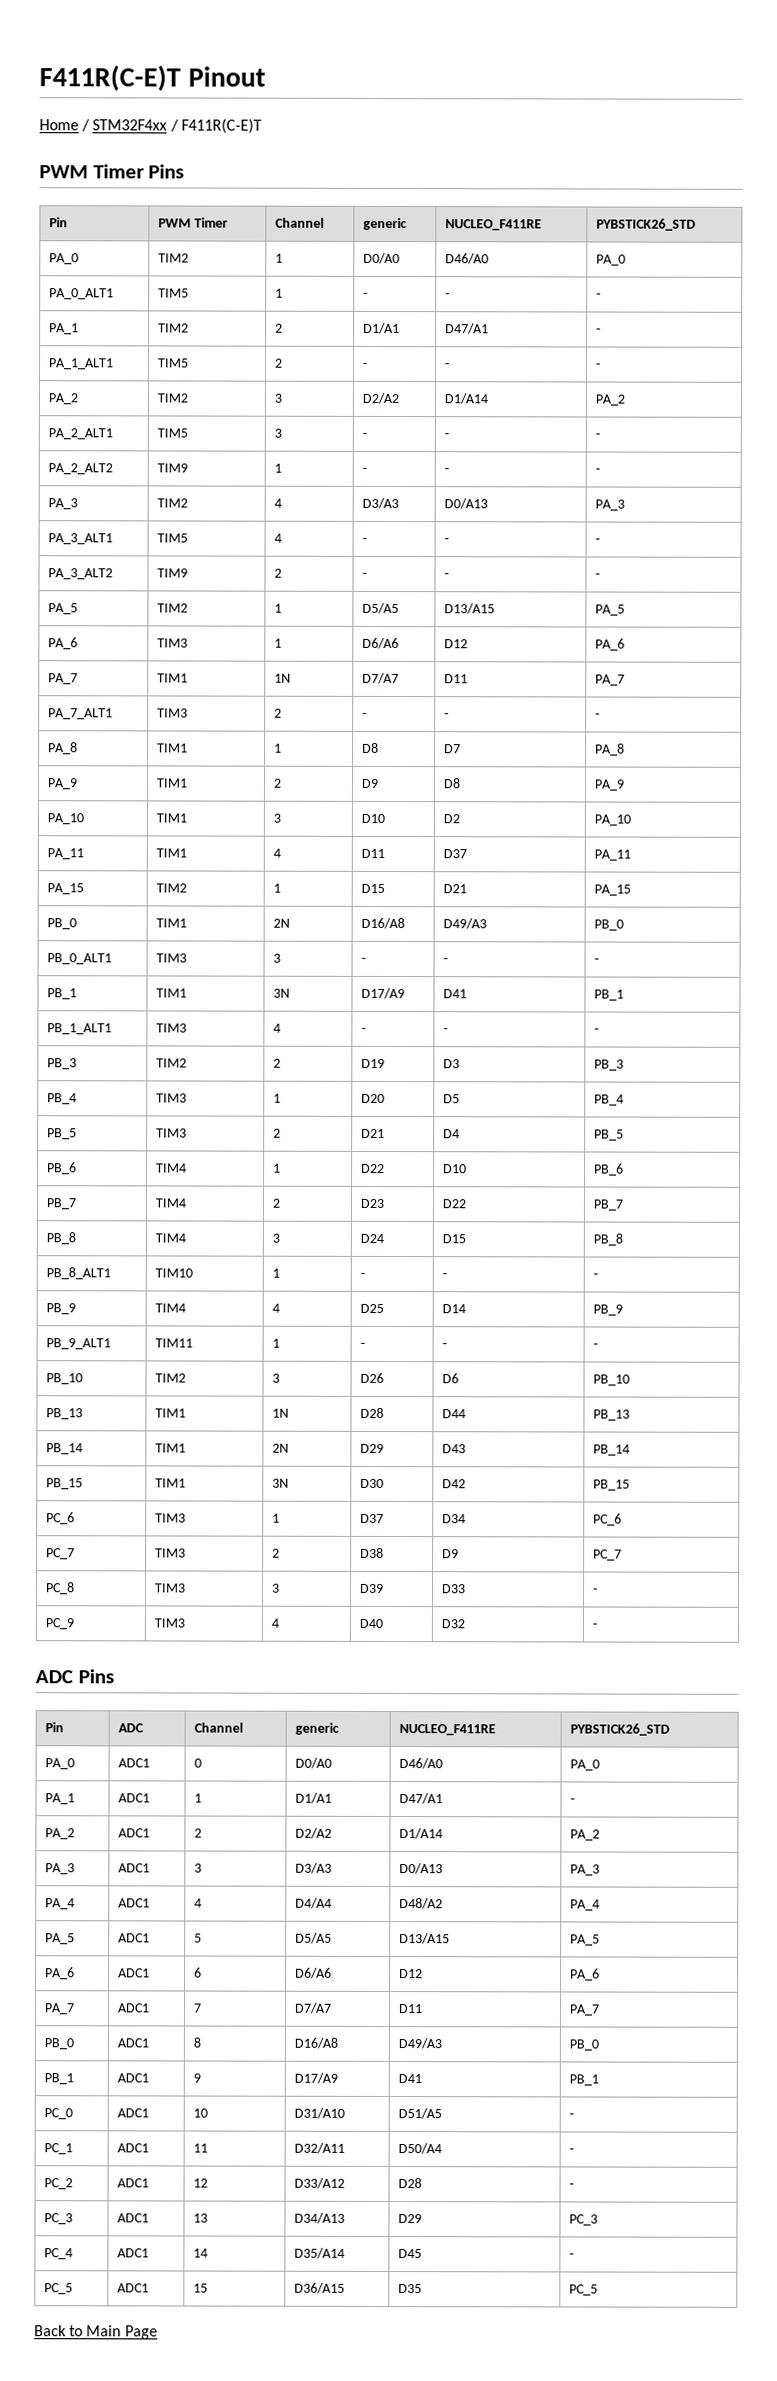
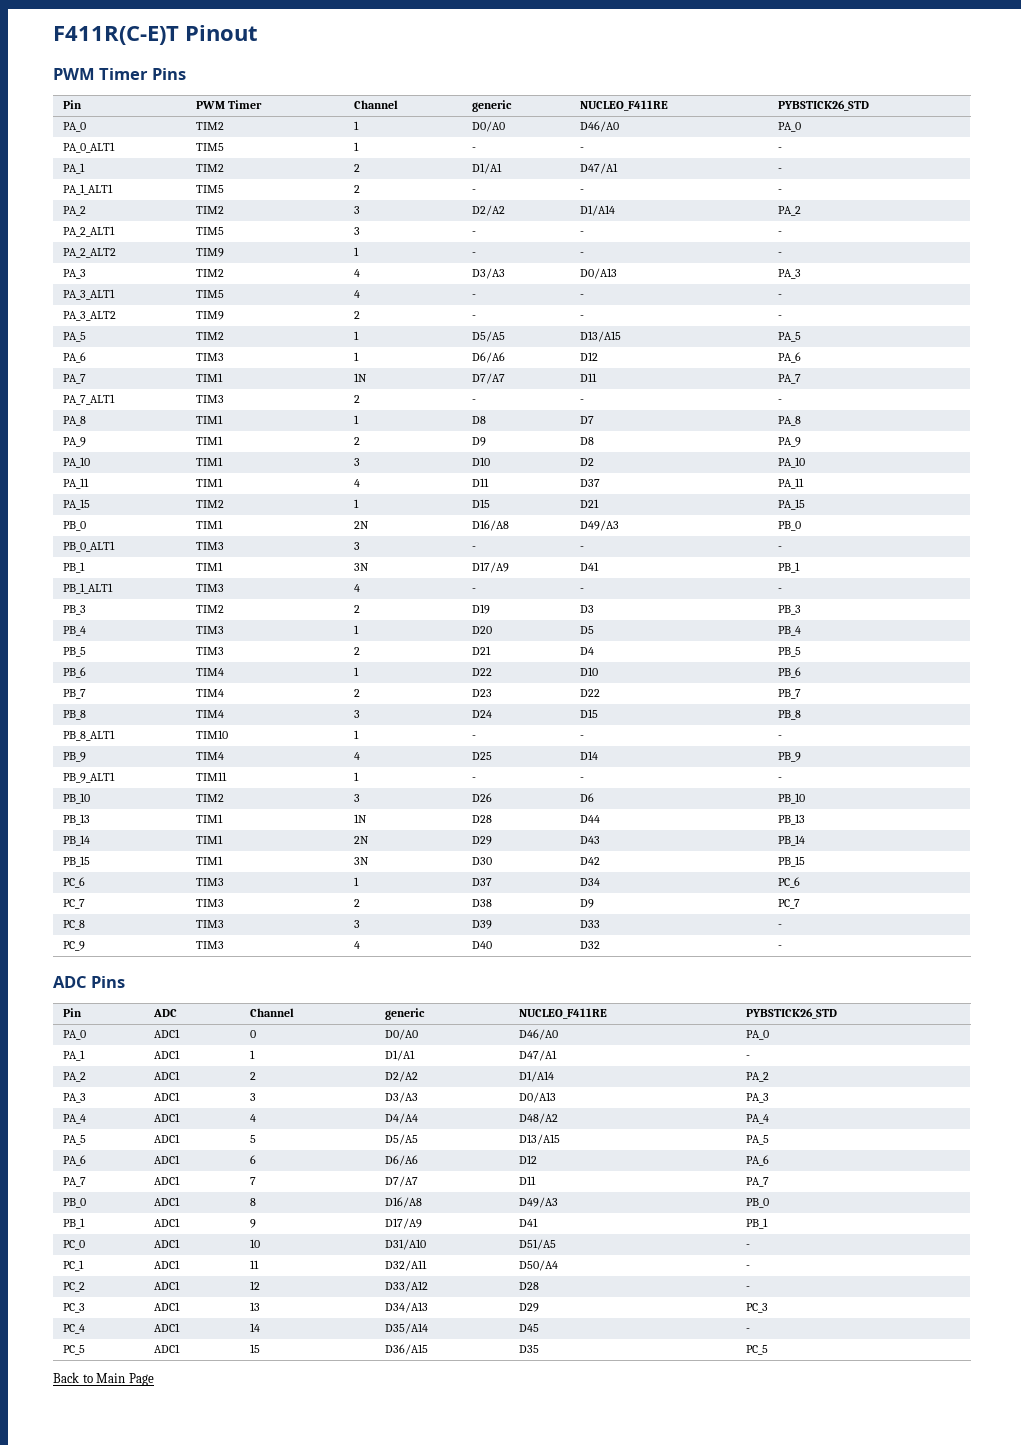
[39,118,262,134] // Home / STM32F4xx / F411R(C-E)T -> (258, 33) none

